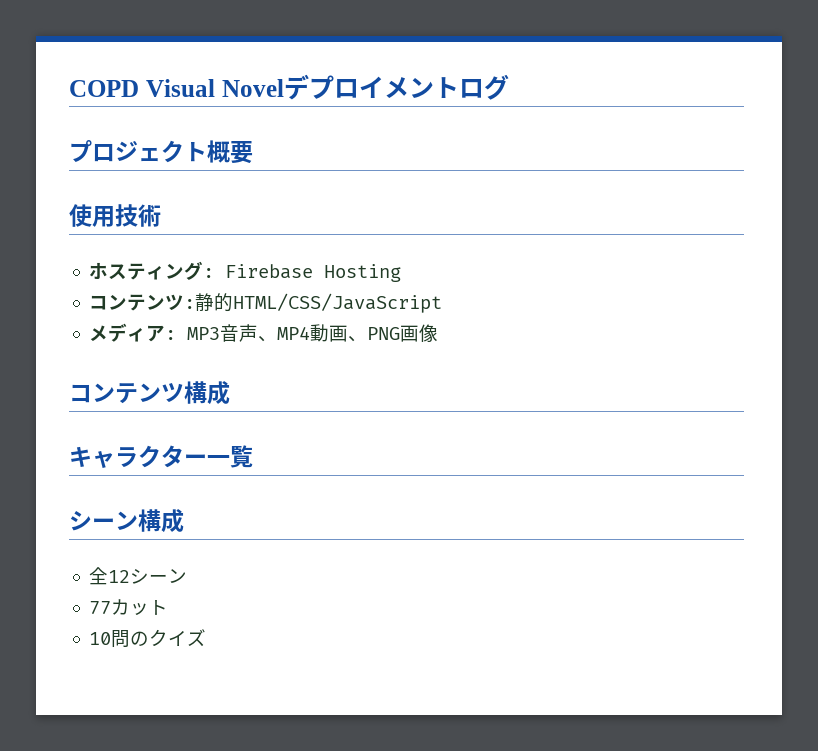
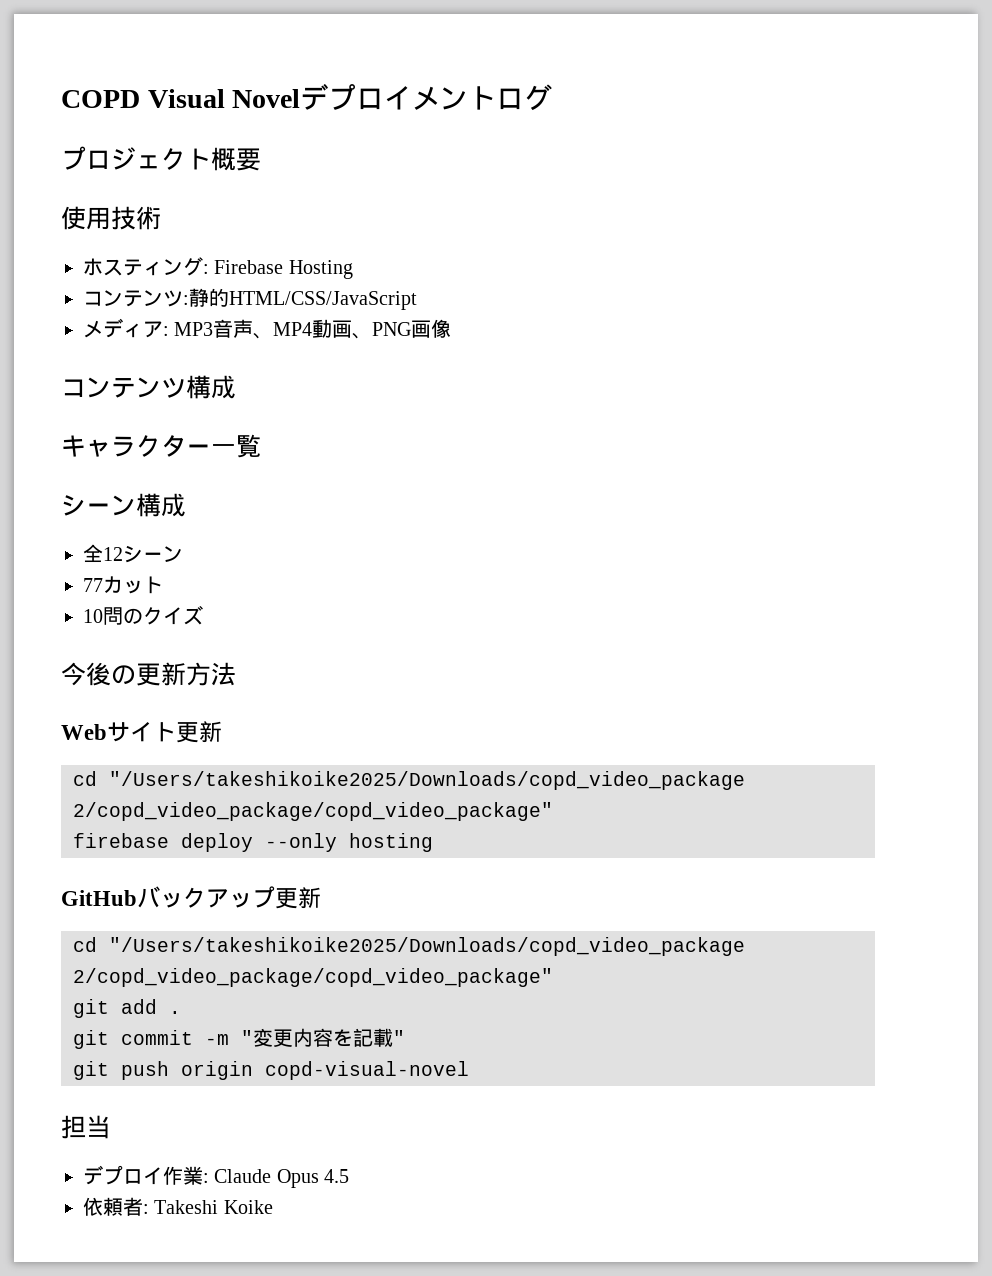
(207, 638) none -> [61,662,236,686] [61,721,222,743] [73,771,745,790] [73,802,553,821] [73,833,433,852] [61,886,321,909] [73,937,745,956] [73,968,553,987] [73,999,181,1018] [73,1028,405,1049] [73,1061,469,1080] [61,1115,111,1139] [83,1165,350,1188] [83,1197,273,1216] // 今後の更新方法 // Webサイト更新 // cd "/Users/takeshikoike2025/Downloads/copd_video_package 2/copd_video_package/copd_video_package" // firebase deploy --only hosting // GitHubバックアップ更新 // cd "/Users/takeshikoike2025/Downloads/copd_video_package 2/copd_video_package/copd_video_package" // git add . // git commit -m "変更内容を記載" // git push origin copd-visual-novel // 担当 // デプロイ作業: Claude Opus 4.5 // 依頼者: Takeshi Koike

